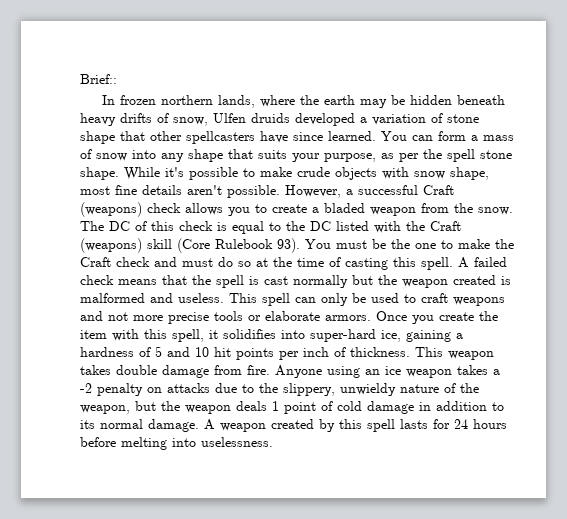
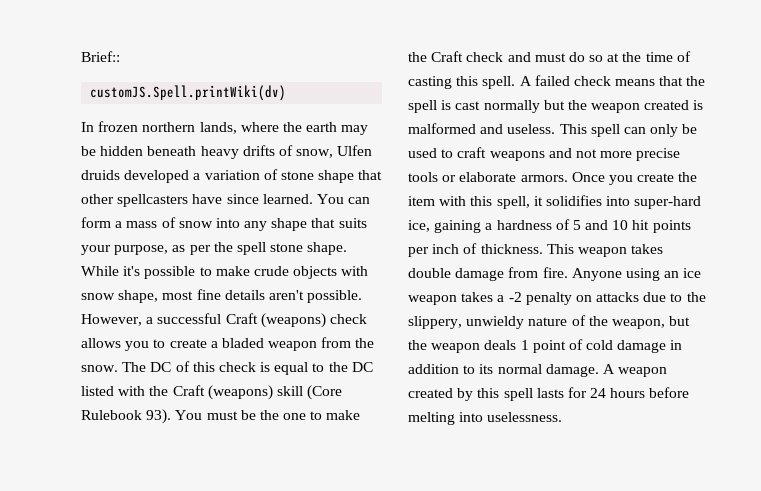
(117, 79) none -> [90,85,287,101] // customJS.Spell.printWiki(dv)

